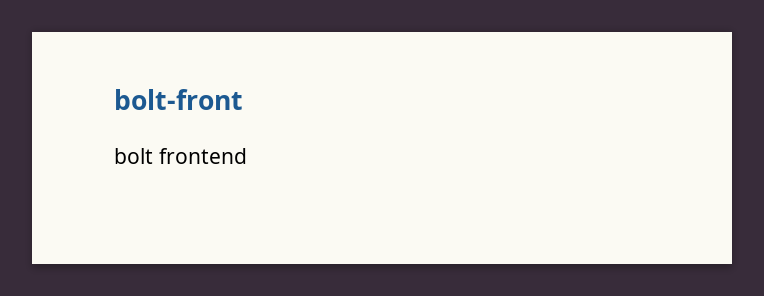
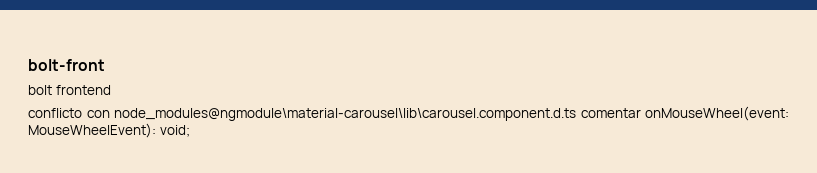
(247, 156) none -> [28,106,789,121] [28,123,190,138] // conflicto con node_modules@ngmodule\material-carousel\lib\carousel.component.d.ts comentar onMouseWheel(event: MouseWheelEvent): void;

